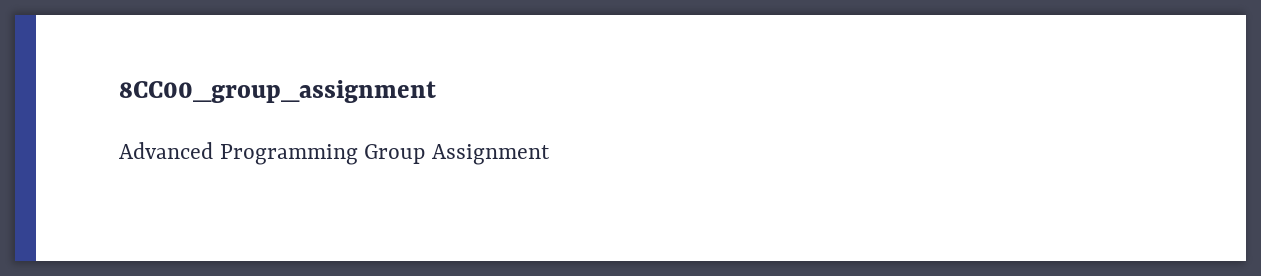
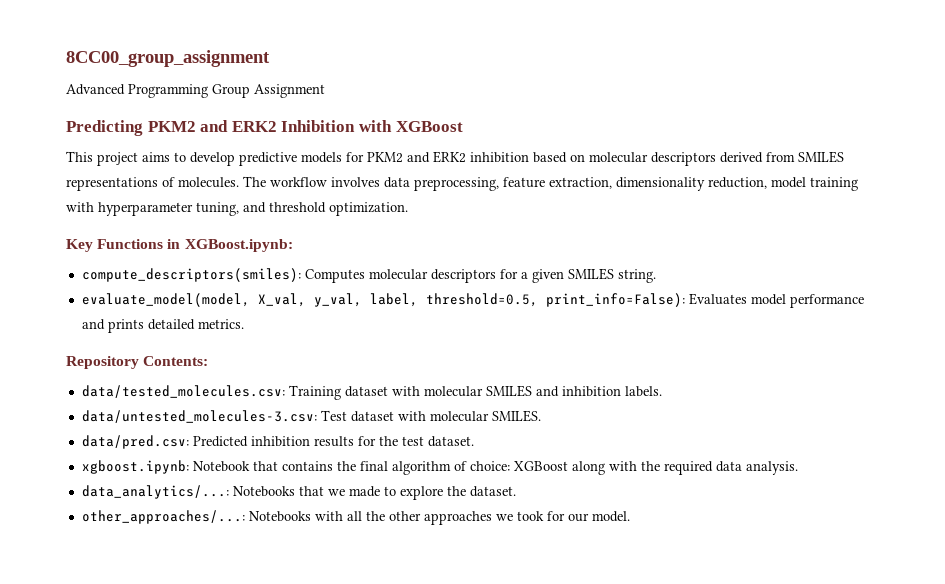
(550, 154) none -> [66,120,463,136] [66,151,844,166] [66,176,858,191] [66,202,408,216] [66,239,293,252] [81,268,656,283] [81,293,864,308] [81,319,244,333] [66,356,209,369] [81,385,662,400] [81,410,541,423] [81,435,474,449] [81,460,798,475] [81,485,516,500] [81,510,630,525] // Predicting PKM2 and ERK2 Inhibition with XGBoost // This project aims to develop predictive models for PKM2 and ERK2 inhibition based on molecular descriptors derived from SMILES representations of molecules. The workflow involves data preprocessing, feature extraction, dimensionality reduction, model training with hyperparameter tuning, and threshold optimization. // Key Functions in XGBoost.ipynb: // compute_descriptors(smiles): Computes molecular descriptors for a given SMILES string. // evaluate_model(model, X_val, y_val, label, threshold=0.5, print_info=False): Evaluates model performance and prints detailed metrics. // Repository Contents: // data/tested_molecules.csv: Training dataset with molecular SMILES and inhibition labels. // data/untested_molecules-3.csv: Test dataset with molecular SMILES. // data/pred.csv: Predicted inhibition results for the test dataset. // xgboost.ipynb: Notebook that contains the final algorithm of choice: XGBoost along with the required data analysis. // data_analytics/...: Notebooks that we made to explore the dataset. // other_approaches/...: Notebooks with all the other approaches we took for our model.

